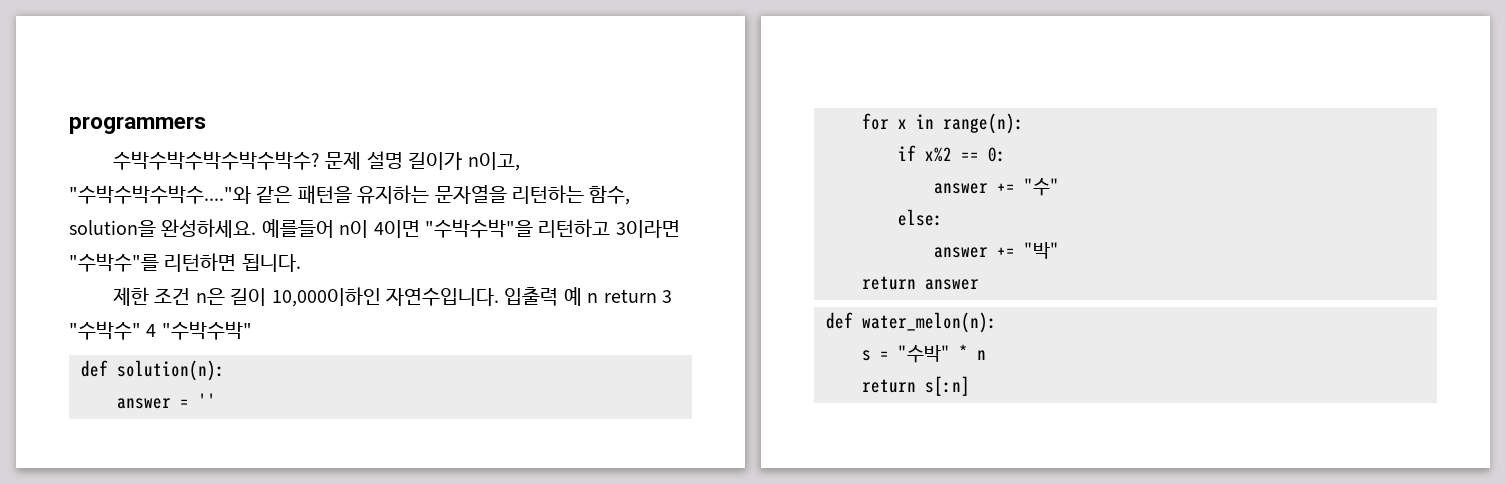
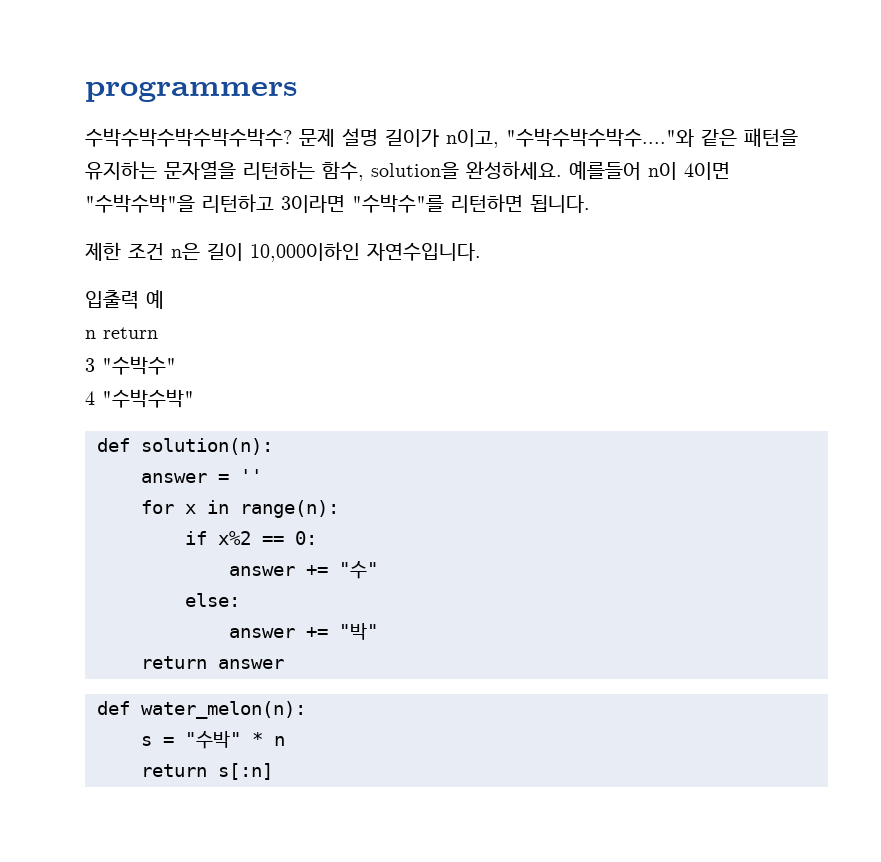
(500, 297) none -> (481, 252) //
(582, 296) none -> (164, 299) //
(657, 296) none -> (158, 333) //
(141, 330) none -> (176, 365) //

